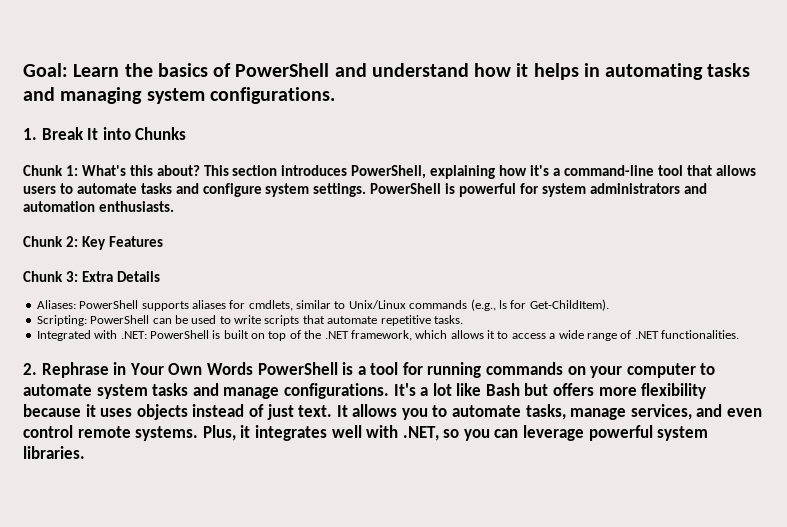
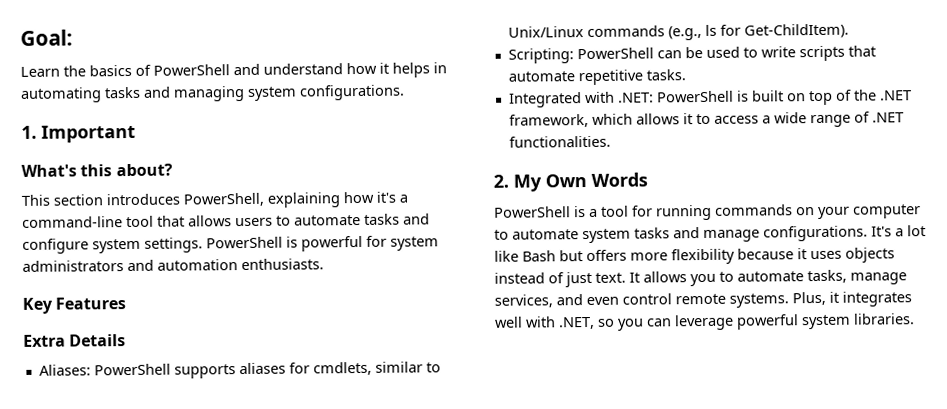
(68, 70) none -> (73, 37) //
[41,127,187,140] [23,165,78,176] Break It into Chunks // Chunk 1: -> [41,124,136,143] Important //
(200, 170) none -> (173, 170) //
[23,236,78,247] Chunk 2: -> (324, 264) none
[23,271,78,282] Chunk 3: -> (127, 303) none
[41,362,164,378] Rephrase in Your -> [513,174,542,192] My
(253, 368) none -> (648, 179) //

